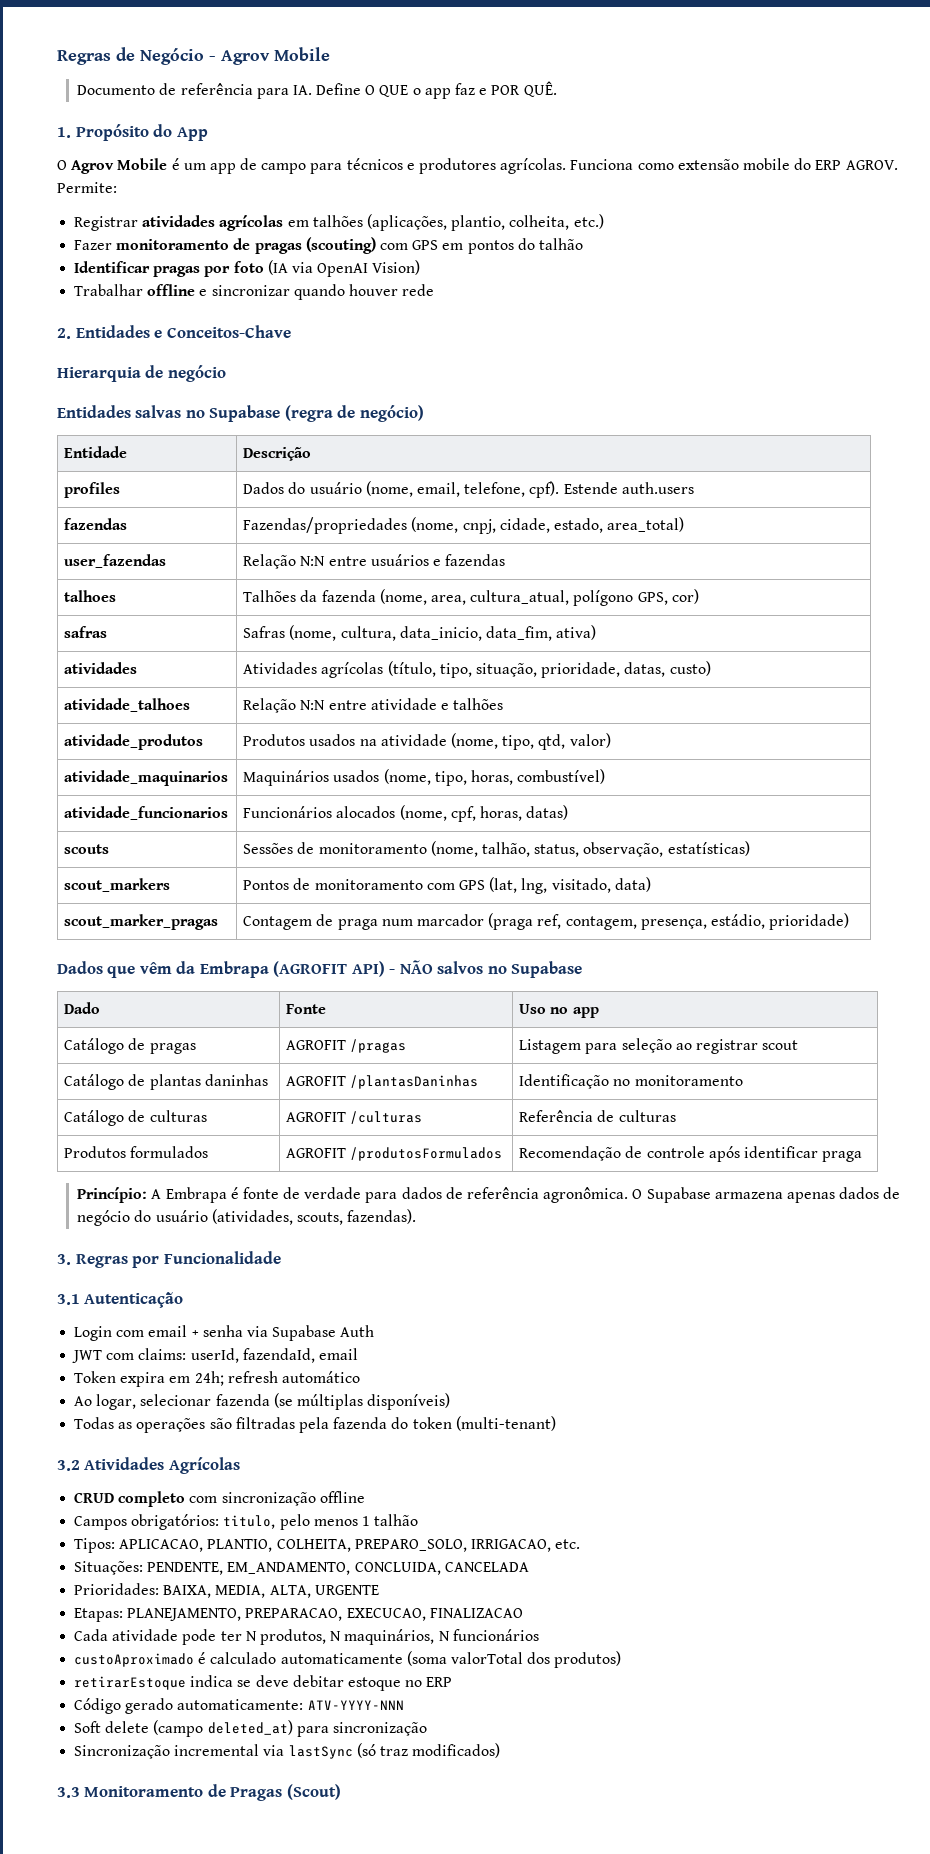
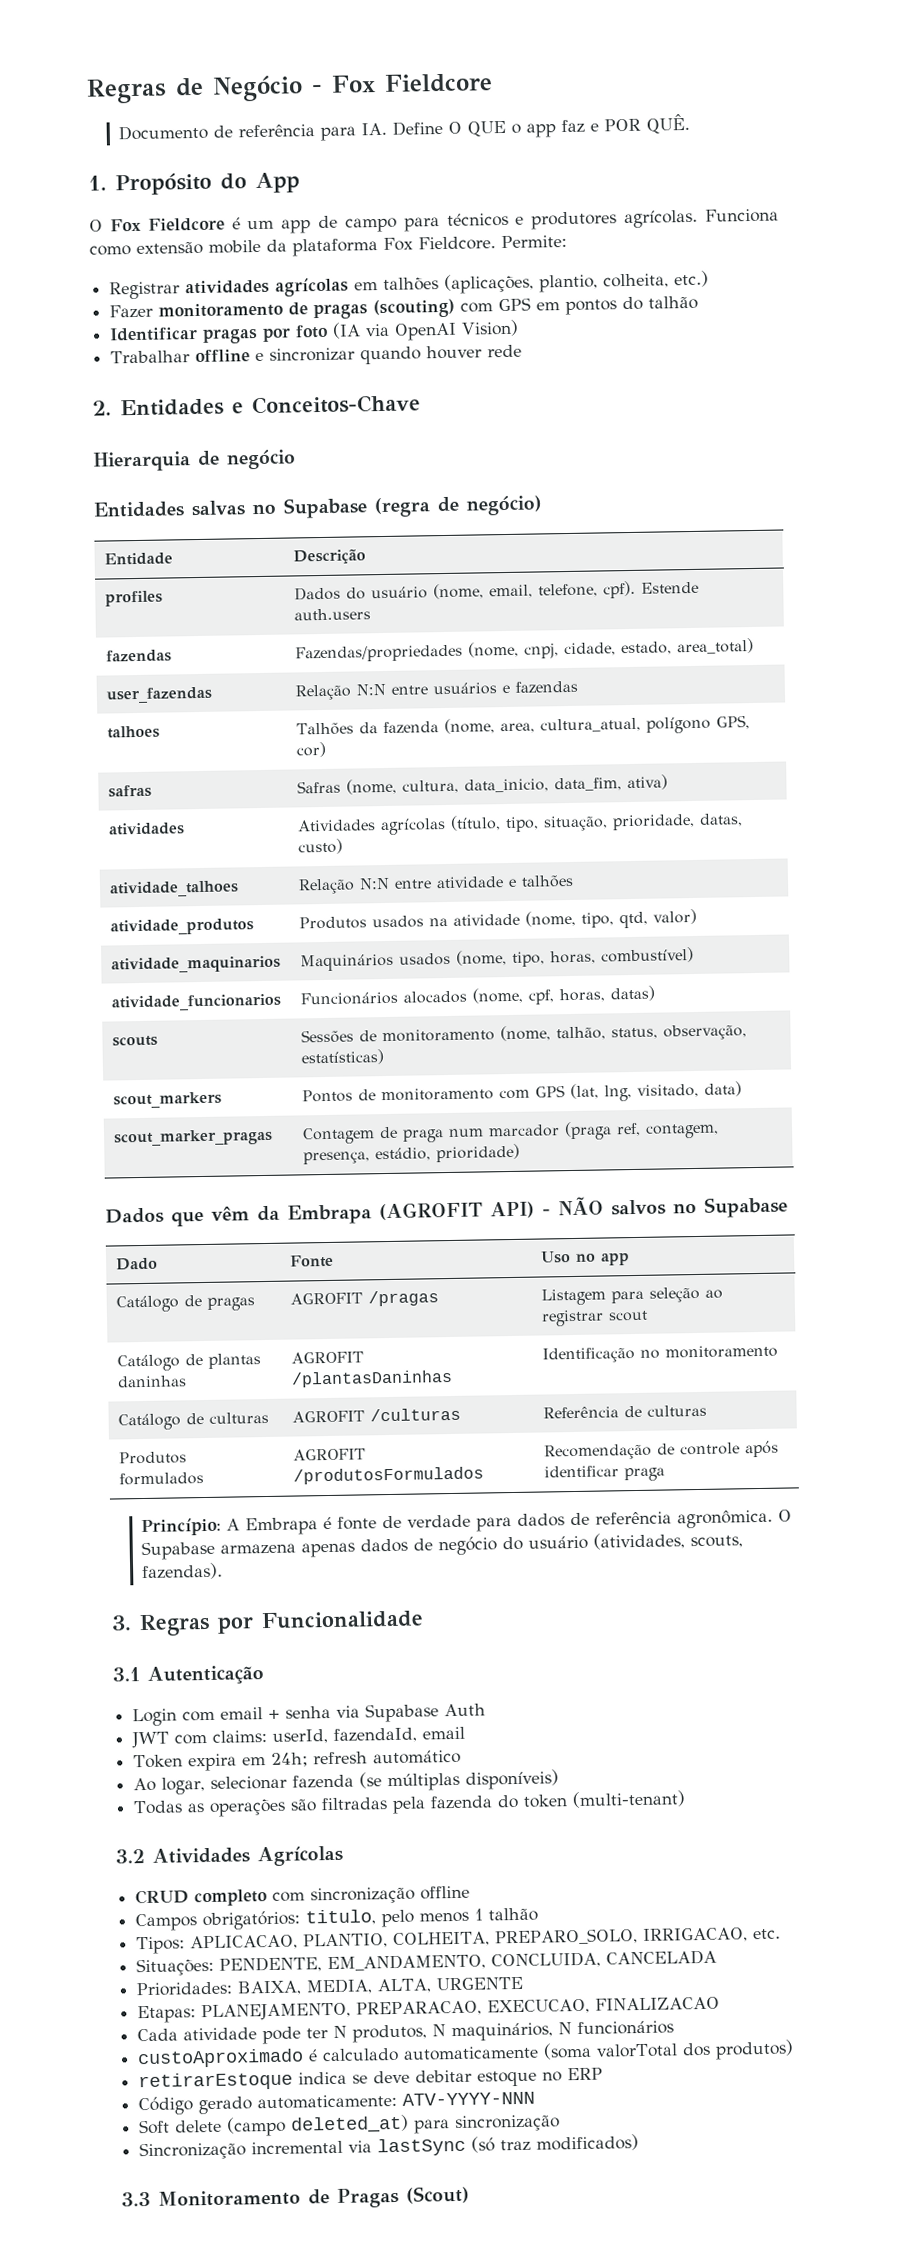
[221,47,330,65] Agrov Mobile -> [331,73,493,93] Fox Fieldcore
[71,158,168,174] Agrov Mobile -> [109,217,225,232] Fox Fieldcore
[794,158,898,170] do ERP AGROV. -> [266,236,496,257] da plataforma Fox Fieldcore.

